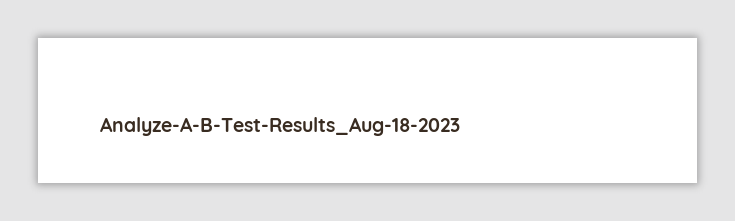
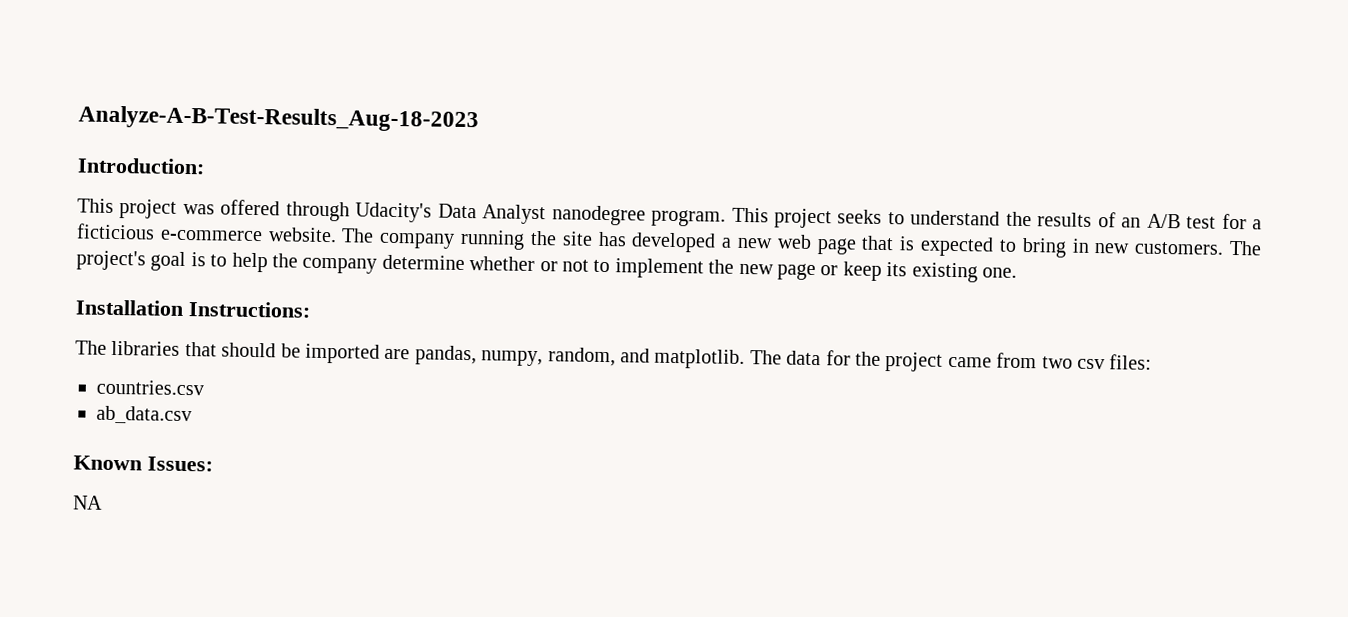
(460, 126) none -> [77,157,205,175] [77,198,1263,230] [76,223,1263,258] [76,250,1017,283] [75,299,311,318] [75,340,1153,372] [96,379,204,396] [96,405,192,425] [73,455,213,472] [73,495,103,510] // Introduction: // This project was offered through Udacity's Data Analyst nanodegree program. This project seeks to understand the results of an A/B test for a ficticious e-commerce website. The company running the site has developed a new web page that is expected to bring in new customers. The project's goal is to help the company determine whether or not to implement the new page or keep its existing one. // Installation Instructions: // The libraries that should be imported are pandas, numpy, random, and matplotlib. The data for the project came from two csv files: // countries.csv // ab_data.csv // Known Issues: // NA

